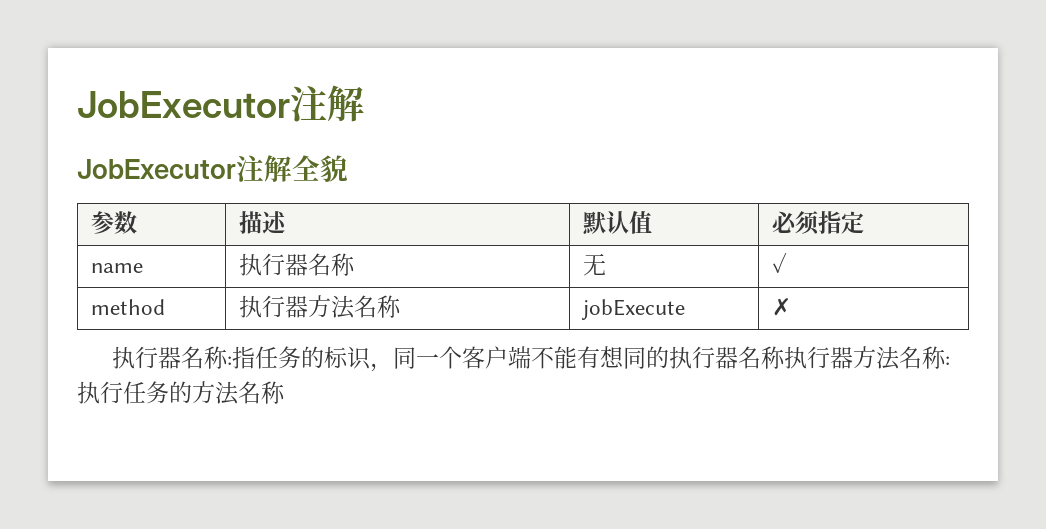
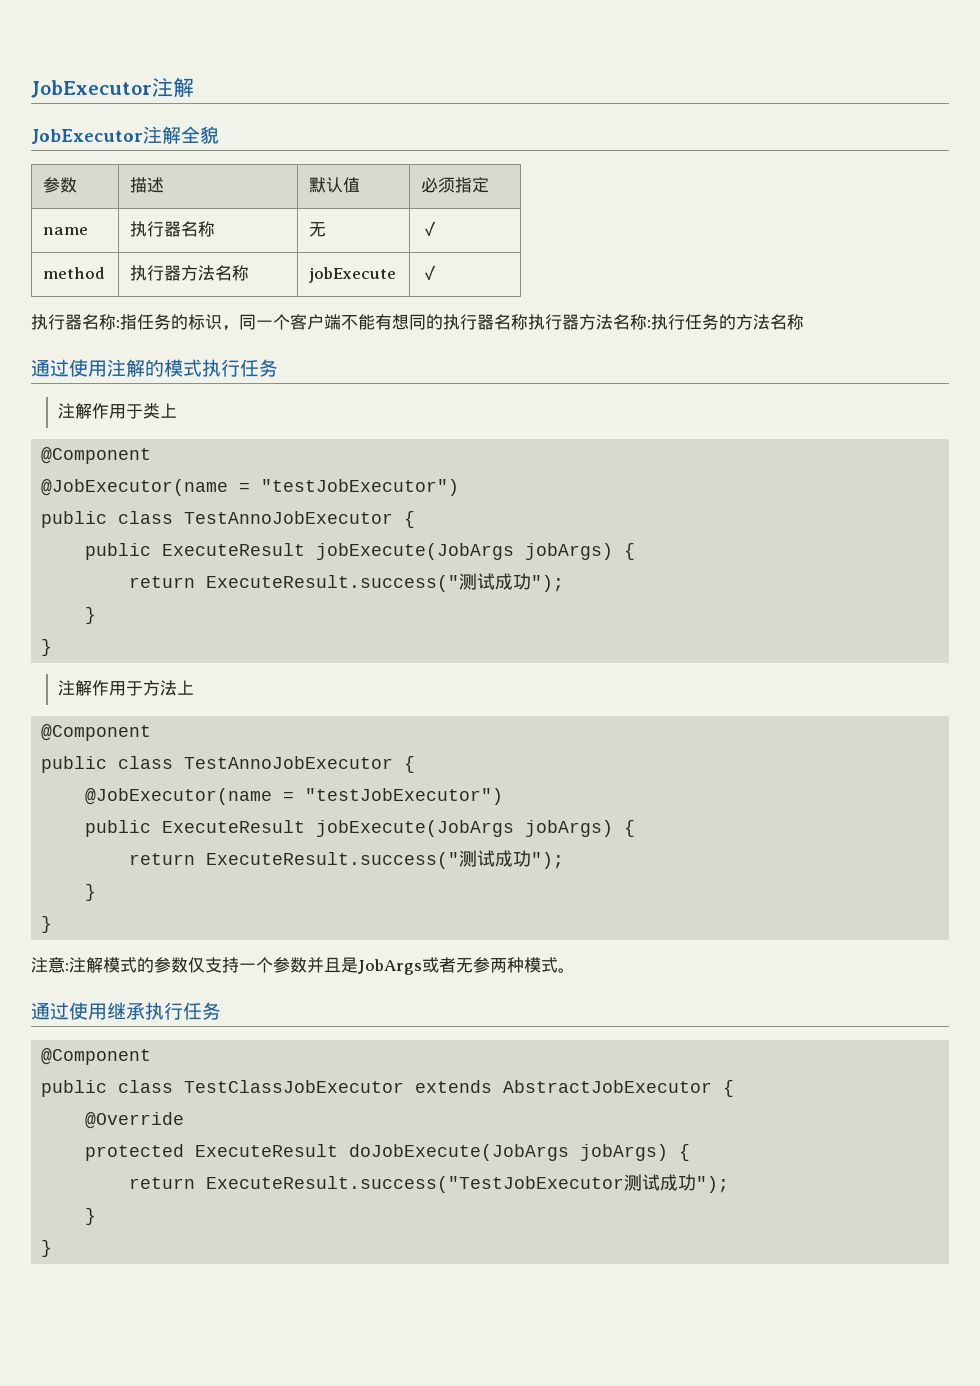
[772,298,792,316] ✗ -> [421,265,439,281] ✓
(285, 392) none -> [31,359,278,377] [57,403,177,419] [41,447,152,464] [41,479,460,496] [41,511,416,528] [85,543,636,560] [129,573,565,592] [85,607,97,624] [41,639,53,656] [57,680,194,696] [41,724,152,741] [41,756,416,773] [85,788,504,805] [85,820,636,837] [129,850,565,869] [85,884,97,901] [41,916,53,933] [31,957,575,975] [31,1002,221,1020] [41,1048,152,1065] [41,1080,735,1097] [85,1112,185,1129] [85,1144,691,1161] [129,1174,730,1193] [85,1208,97,1225] [41,1240,53,1257] // 通过使用注解的模式执行任务 // 注解作用于类上 // @Component // @JobExecutor(name = "testJobExecutor") // public class TestAnnoJobExecutor { // public ExecuteResult jobExecute(JobArgs jobArgs) { // return ExecuteResult.success("测试成功"); // } // } // 注解作用于方法上 // @Component // public class TestAnnoJobExecutor { // @JobExecutor(name = "testJobExecutor") // public ExecuteResult jobExecute(JobArgs jobArgs) { // return ExecuteResult.success("测试成功"); // } // } // 注意:注解模式的参数仅支持一个参数并且是JobArgs或者无参两种模式。 // 通过使用继承执行任务 // @Component // public class TestClassJobExecutor extends AbstractJobExecutor { // @Override // protected ExecuteResult doJobExecute(JobArgs jobArgs) { // return ExecuteResult.success("TestJobExecutor测试成功"); // } // }

